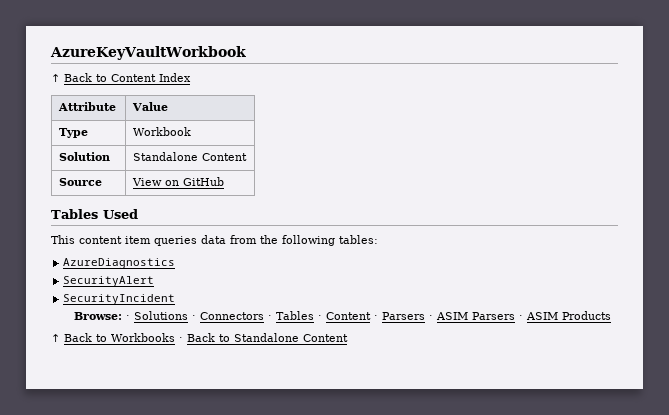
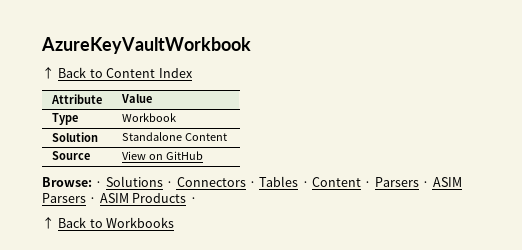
[51,209,138,219] [51,235,378,246] [63,258,176,269] [63,276,155,287] [63,294,176,305] // Tables Used // This content item queries data from the following tables: // AzureDiagnostics // SecurityAlert // SecurityIncident -> (203, 155) none
(612, 315) none -> [189,197,197,203] ·
[179,333,348,342] · Back to Standalone Content -> (175, 222) none

